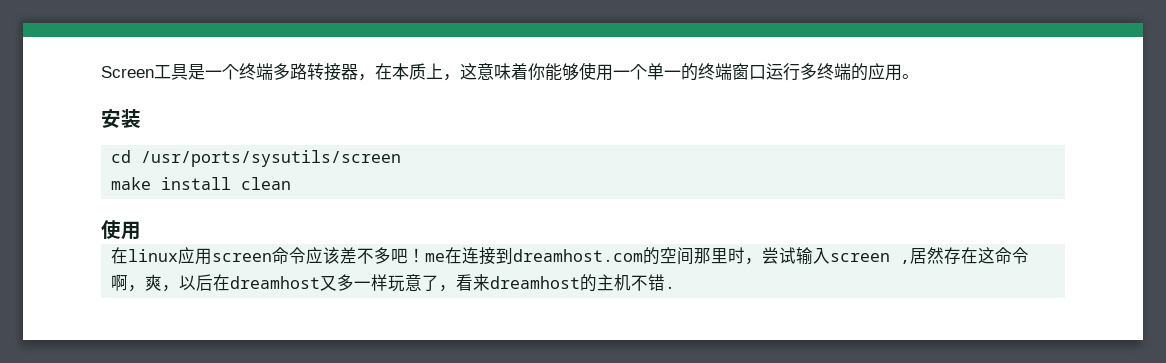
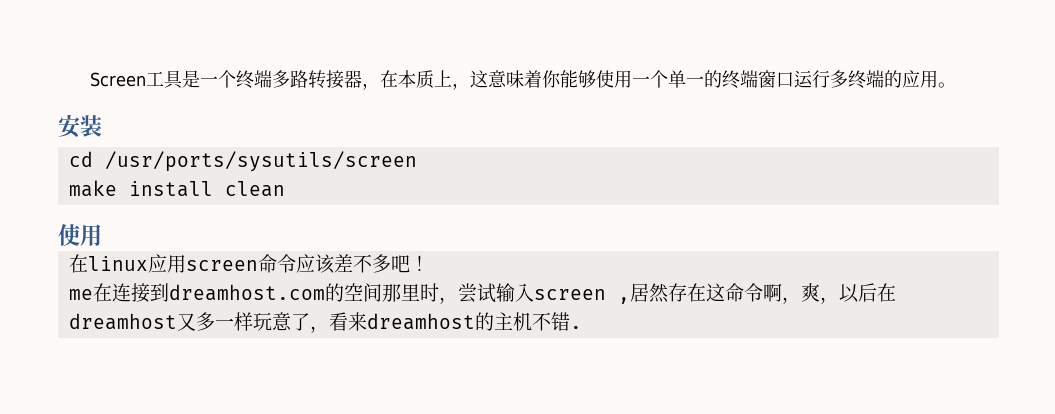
(426, 255) none -> (429, 263) //

